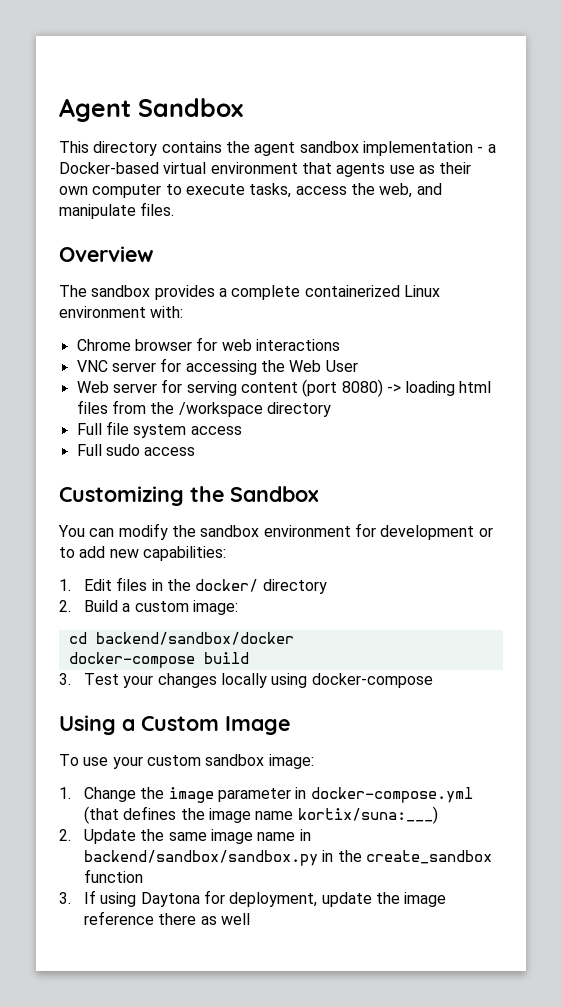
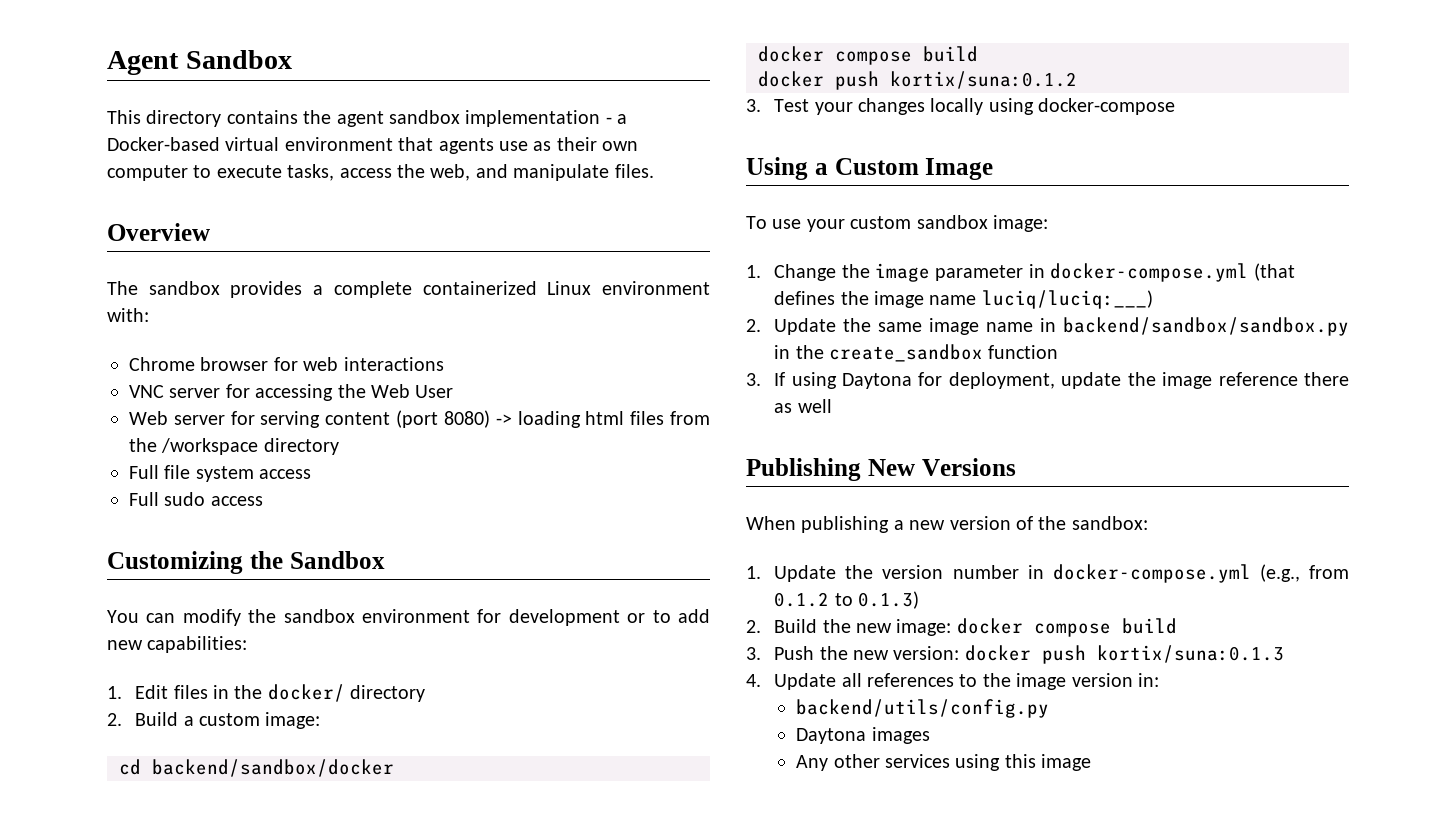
[68,652,249,668] docker-compose build -> [758,46,978,65] [758,71,1077,90] docker compose build // docker push kortix/suna:0.1.2
[297,806,438,824] kortix/suna:___) -> [981,290,1153,309] luciq/luciq:___)
(251, 919) none -> [746,458,1016,481] [746,516,1148,533] [746,564,1349,583] [774,591,920,609] [746,618,1177,637] [746,645,1284,664] [746,673,1160,690] [796,699,1050,718] [796,727,930,744] [796,754,1092,771] // Publishing New Versions // When publishing a new version of the sandbox: // 1. Update the version number in docker-compose.yml (e.g., from 0.1.2 to 0.1.3) // 2. Build the new image: docker compose build // 3. Push the new version: docker push kortix/suna:0.1.3 // 4. Update all references to the image version in: // backend/utils/config.py // Daytona images // Any other services using this image

